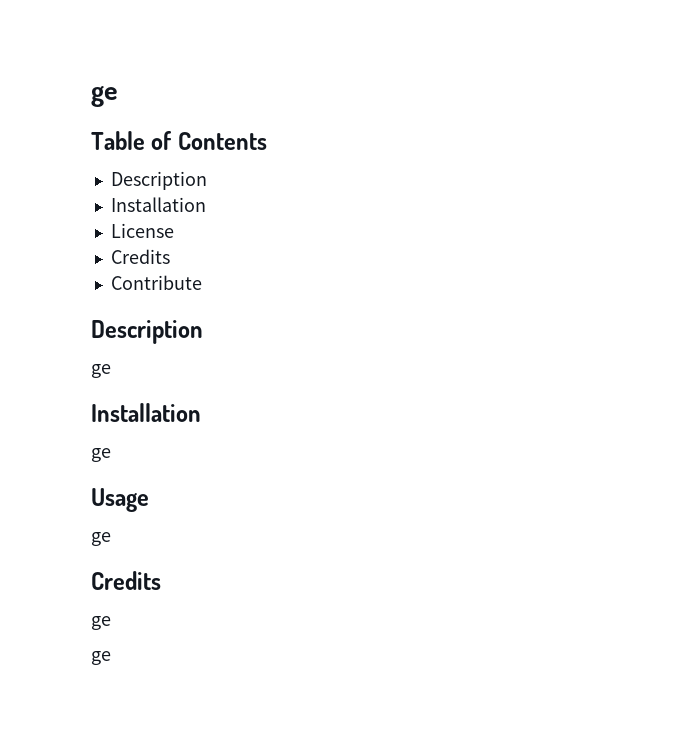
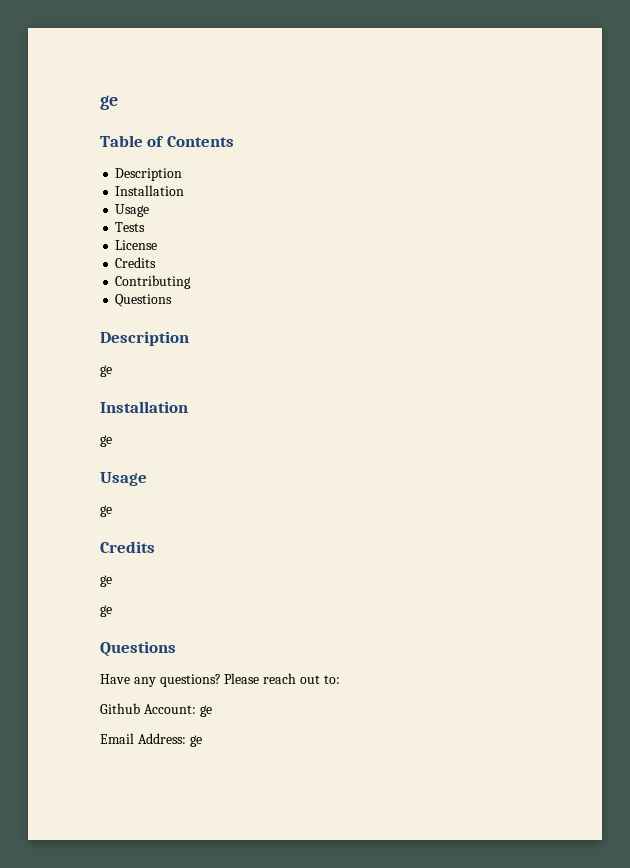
(206, 204) none -> [115,204,150,217] [115,222,146,232] // Usage // Tests
[110,275,202,290] Contribute -> [115,275,192,289] [115,294,173,307] Contributing // Questions
(111, 658) none -> [100,641,176,657] [100,673,340,687] [100,703,212,717] [100,733,202,747] // Questions // Have any questions? Please reach out to: // Github Account: ge // Email Address: ge

